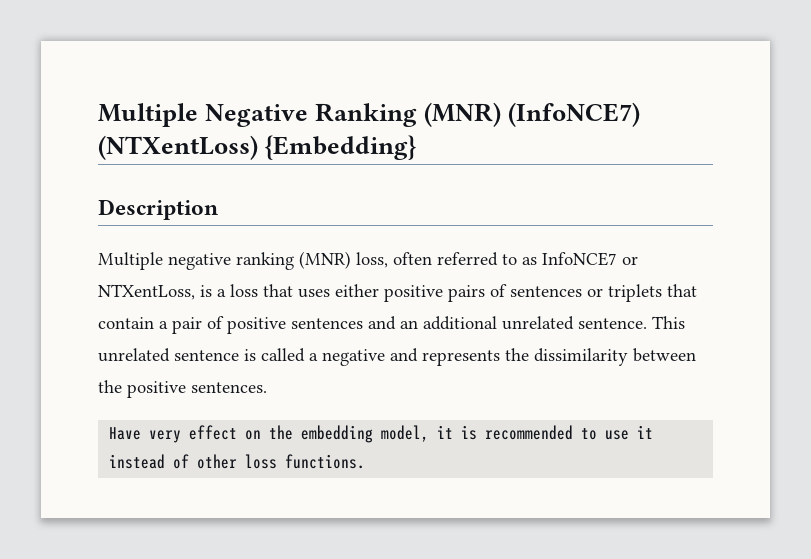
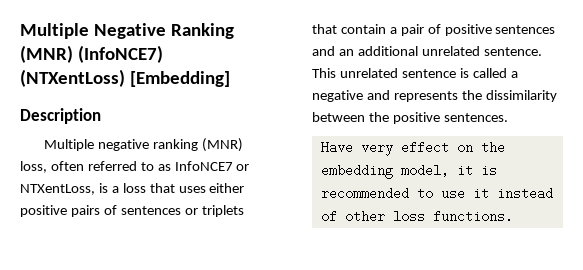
[265,135,417,160] {Embedding} -> [129,71,230,87] [Embedding]

